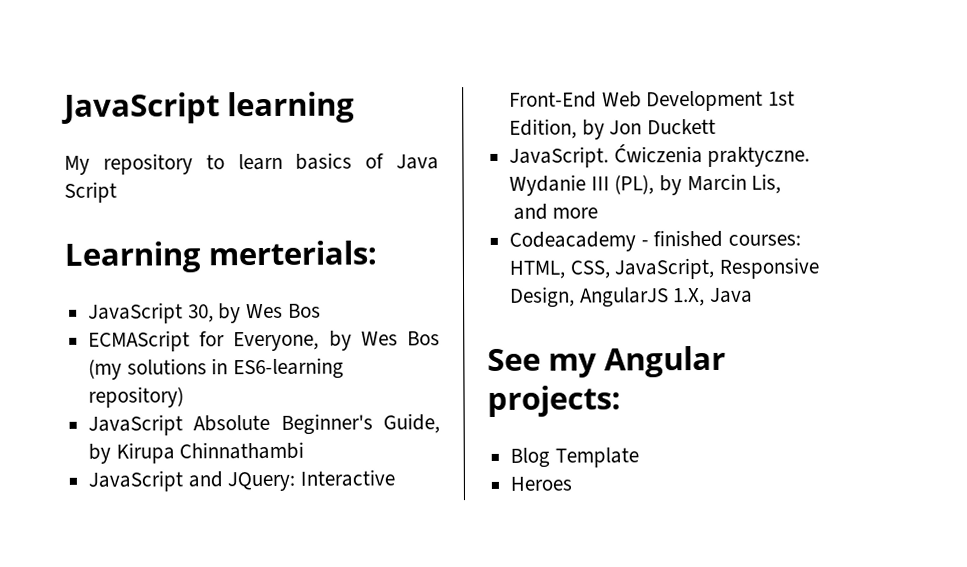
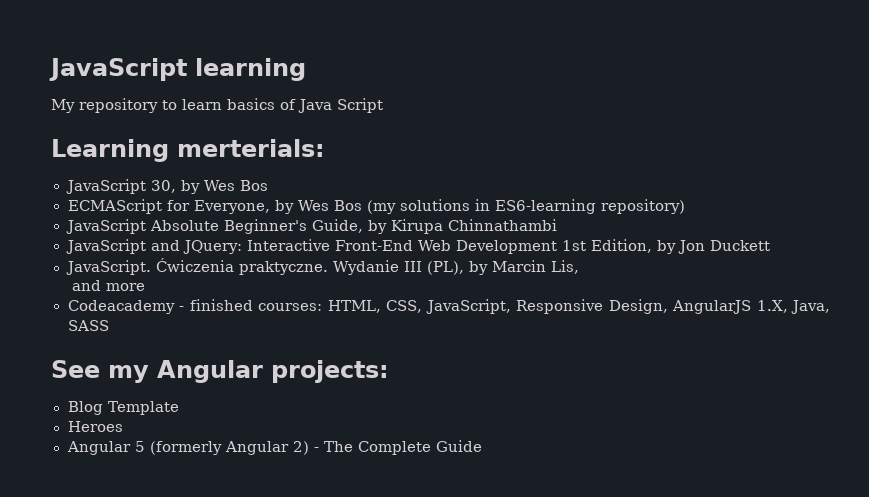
[710,287,754,303] Java -> [791,300,830,314] [67,320,109,331] Java, SASS
(573, 483) none -> [66,440,482,455] // Angular 5 (formerly Angular 2) - The Complete Guide

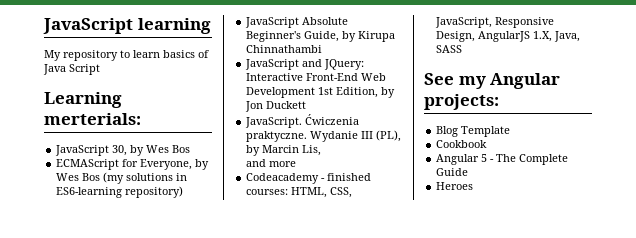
[67,421,123,432] Heroes -> [436,140,488,148] Cookbook
[149,441,309,455] (formerly Angular 2) -> (488, 158) none
(482, 446) none -> [436,182,474,190] // Heroes

